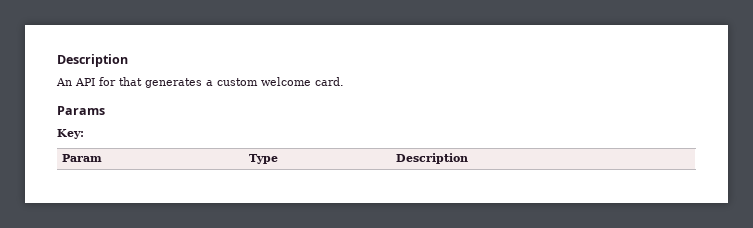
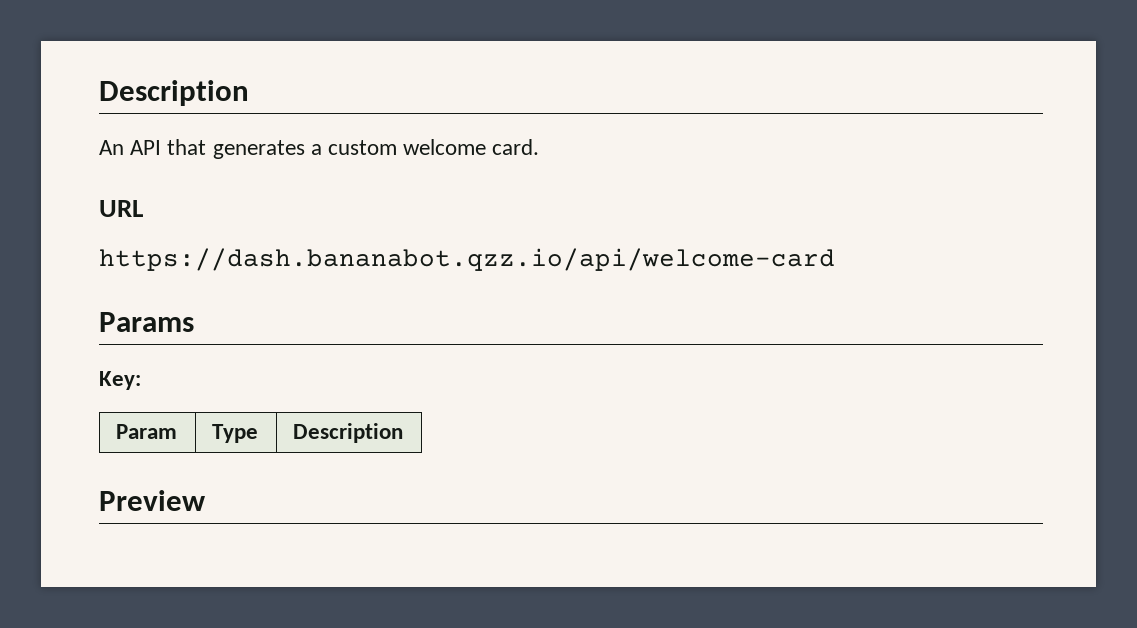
[99,77,116,86] for -> (162, 147) none
(344, 81) none -> [99,200,143,217] [99,248,835,271] // URL // https://dash.bananabot.qzz.io/api/welcome-card
(469, 158) none -> [99,490,205,511] // Preview

